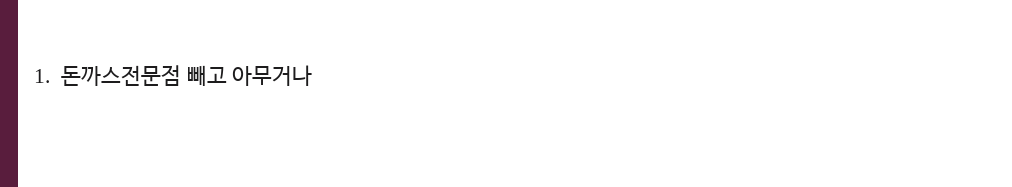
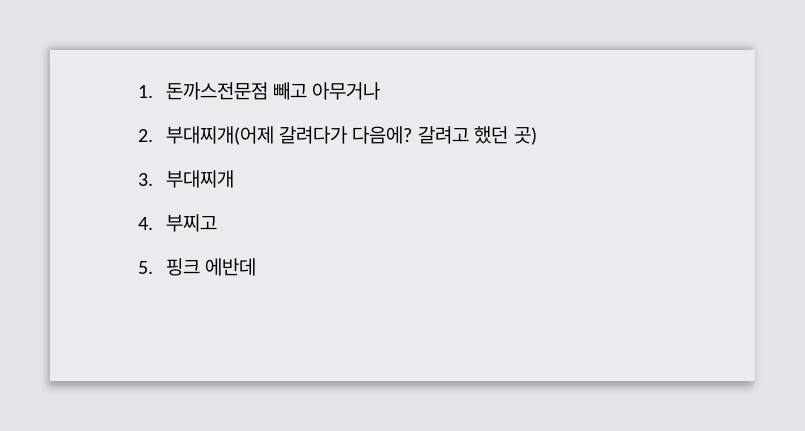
(313, 75) none -> [138,126,537,145] [138,170,234,188] [138,214,217,232] [138,258,257,276] // 2. 부대찌개(어제 갈려다가 다음에? 갈려고 했던 곳) // 3. 부대찌개 // 4. 부찌고 // 5. 핑크 에반데

